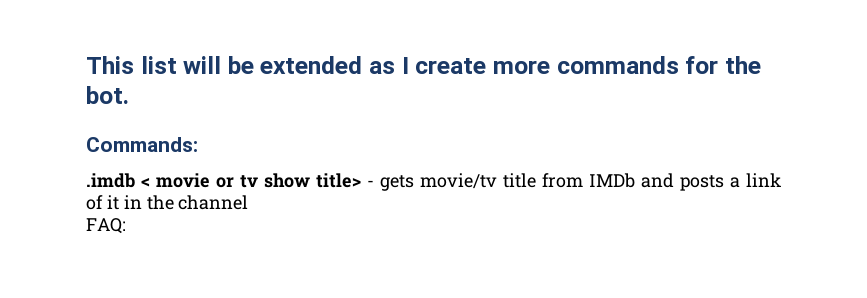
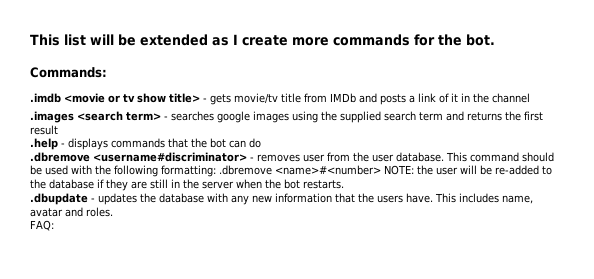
[141,173,210,188] < movie -> [64,93,105,103] <movie
(249, 202) none -> [30,111,543,123] [30,125,58,135] [30,138,261,150] [30,152,554,162] [30,165,552,177] [30,179,344,191] [30,193,533,205] [30,207,113,217] // .images <search term> - searches google images using the supplied search term and returns the first result // .help - displays commands that the bot can do // .dbremove <username#discriminator> - removes user from the user database. This command should be used with the following formatting: .dbremove <name>#<number> NOTE: the user will be re-added to the database if they are still in the server when the bot restarts. // .dbupdate - updates the database with any new information that the users have. This includes name, avatar and roles.

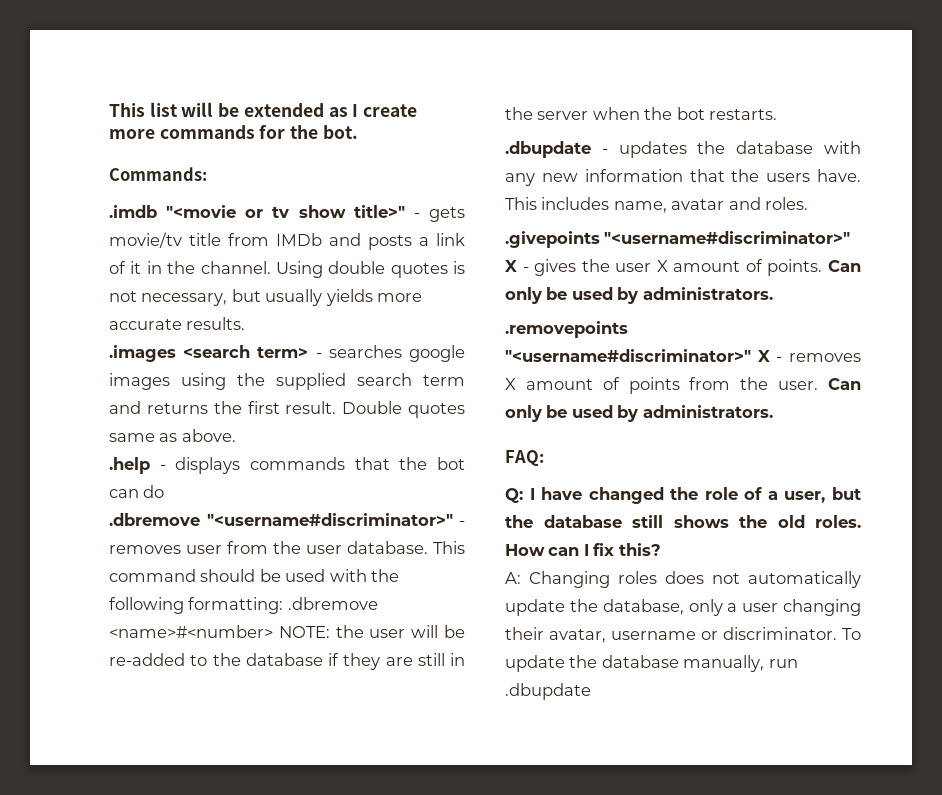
[64,93,105,103] <movie -> [166,205,237,218] "<movie
[169,93,200,103] title> -> [353,205,405,218] title>"
[492,93,530,103] channel -> [200,261,465,278] [109,289,423,306] [109,317,246,330] channel. Using double quotes is not necessary, but usually yields more accurate results.
[30,125,58,135] result -> [285,401,465,418] [109,429,236,442] result. Double quotes same as above.
[93,152,247,162] <username#discriminator> -> [206,513,453,526] "<username#discriminator>"
[30,220,54,231] FAQ: -> [505,231,851,248] [505,259,861,276] [505,287,773,304] [505,321,628,338] [505,349,861,362] [505,377,861,394] [505,405,773,422] [505,450,544,466] [505,487,861,504] [505,515,861,528] [505,543,661,556] [505,571,861,588] [505,599,861,616] [505,627,861,643] [505,655,798,672] [505,683,591,700] .givepoints "<username#discriminator>" X - gives the user X amount of points. Can only be used by administrators. // .removepoints "<username#discriminator>" X - removes X amount of points from the user. Can only be used by administrators. // FAQ: // Q: I have changed the role of a user, but the database still shows the old roles. How can I fix this? // A: Changing roles does not automatically update the database, only a user changing their avatar, username or discriminator. To update the database manually, run .dbupdate

